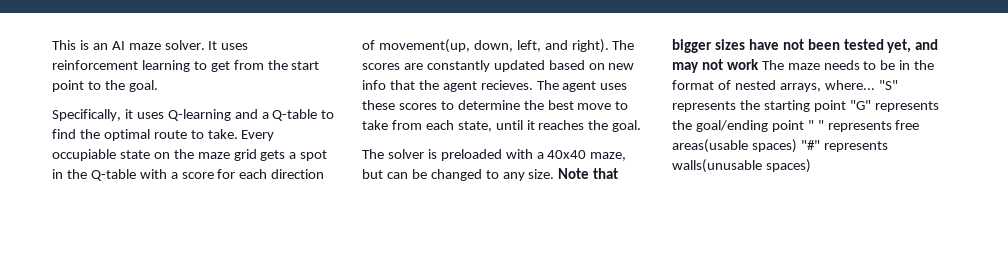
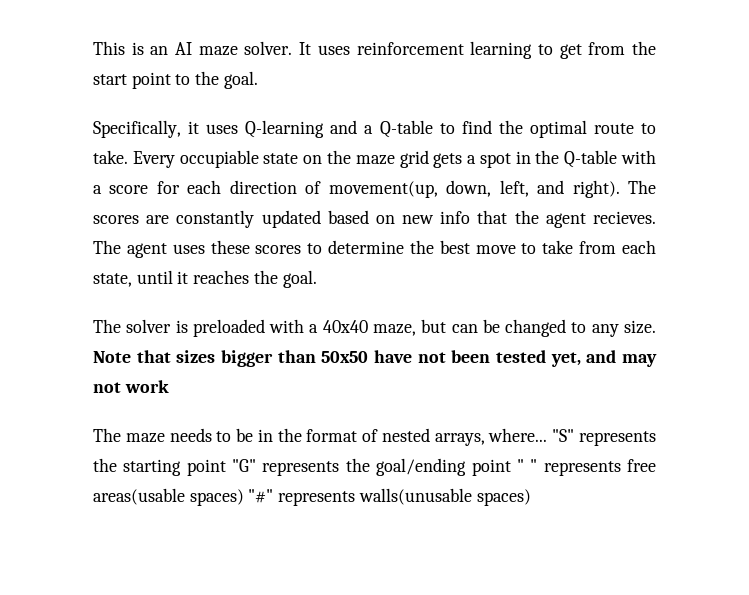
[672,39,745,53] bigger sizes -> [176,350,369,367] sizes bigger than 50x50
(759, 64) none -> (169, 386) //

